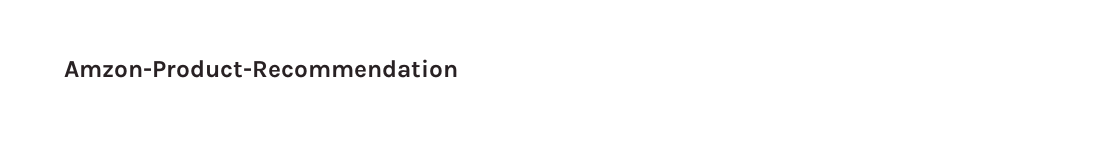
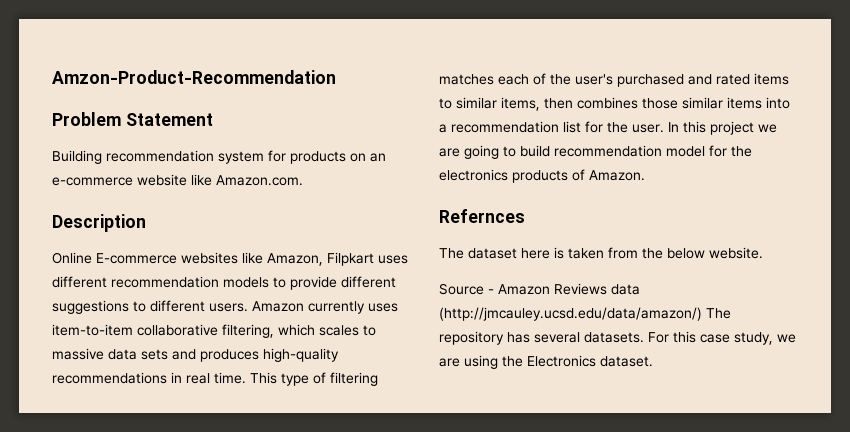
(458, 68) none -> [52,112,213,126] [52,150,386,164] [52,174,303,186] [52,214,146,232] [52,252,408,266] [52,276,396,290] [52,300,398,314] [52,324,376,338] [52,348,339,362] [52,372,378,386] [439,73,789,87] [439,97,790,111] [439,121,777,135] [439,145,752,159] [439,169,645,183] [439,209,525,223] [439,247,763,259] [439,283,640,295] [439,307,731,321] [439,331,796,345] [439,355,653,369] // Problem Statement // Building recommendation system for products on an e-commerce website like Amazon.com. // Description // Online E-commerce websites like Amazon, Filpkart uses different recommendation models to provide different suggestions to different users. Amazon currently uses item-to-item collaborative filtering, which scales to massive data sets and produces high-quality recommendations in real time. This type of filtering matches each of the user's purchased and rated items to similar items, then combines those similar items into a recommendation list for the user. In this project we are going to build recommendation model for the electronics products of Amazon. // Refernces // The dataset here is taken from the below website. // Source - Amazon Reviews data (http://jmcauley.ucsd.edu/data/amazon/) The repository has several datasets. For this case study, we are using the Electronics dataset.

